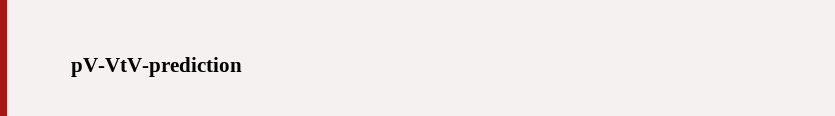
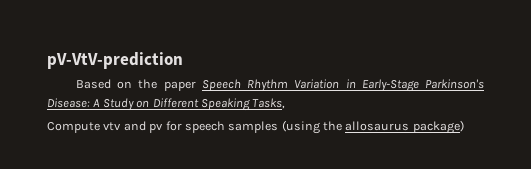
(242, 67) none -> [75,79,484,92] [47,98,286,111] [47,120,464,134] // Based on the paper Speech Rhythm Variation in Early-Stage Parkinson's Disease: A Study on Different Speaking Tasks, // Compute vtv and pv for speech samples (using the allosaurus package)

